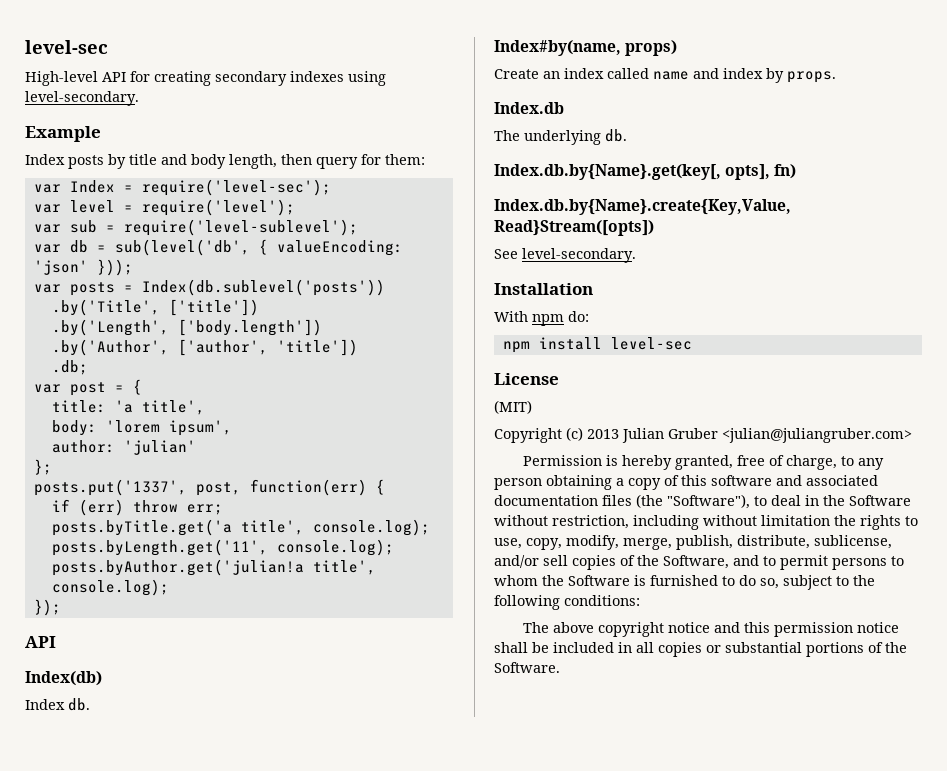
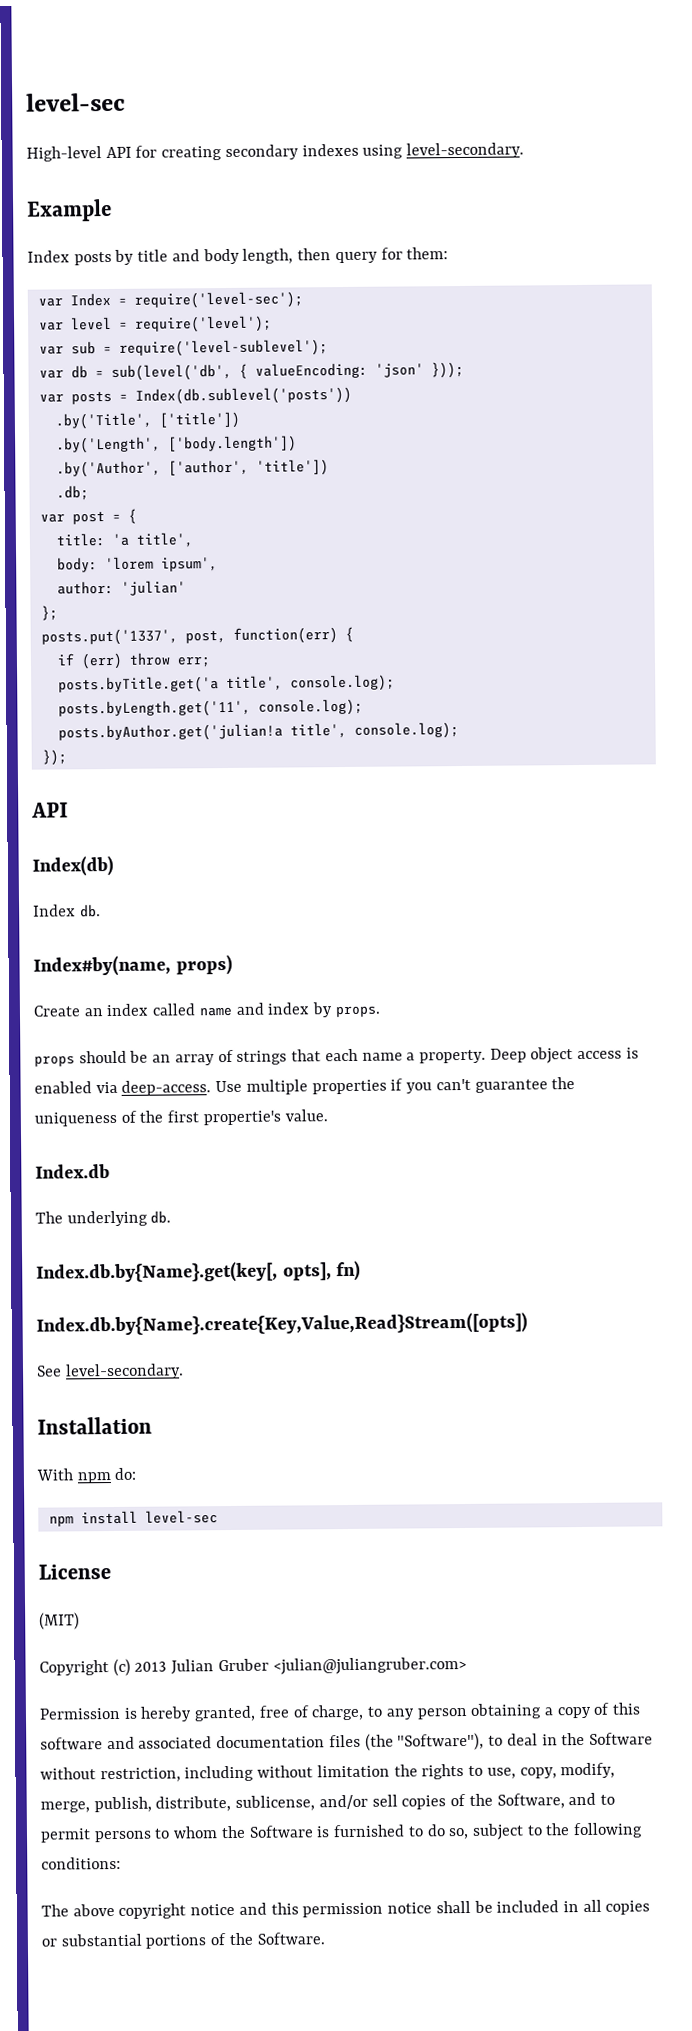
(836, 77) none -> [34,1047,639,1067] [34,1077,576,1096] [34,1109,328,1127] // props should be an array of strings that each name a property. Deep object access is enabled via deep-access. Use multiple properties if you can't guarantee the uniqueness of the first propertie's value.

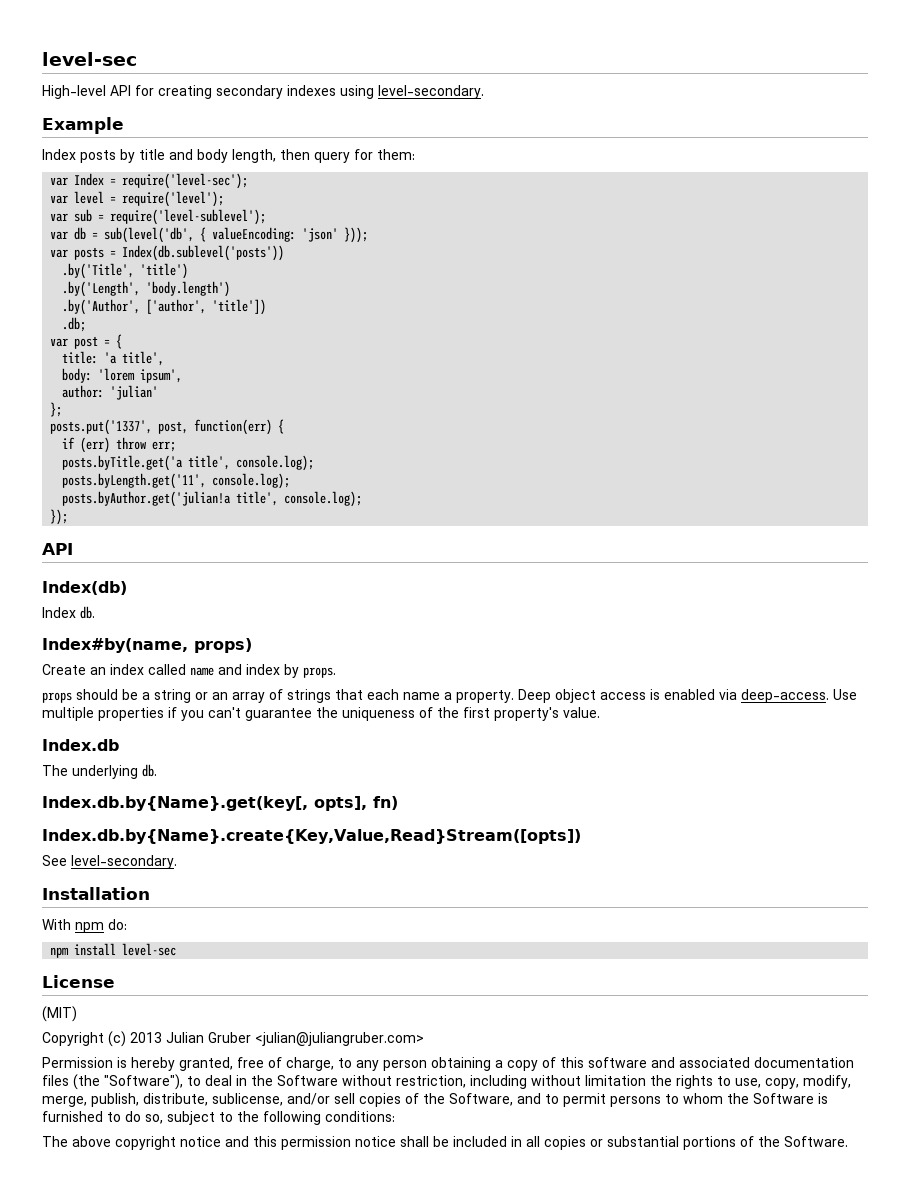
[158,411,240,429] ['title']) -> [140,263,189,279] 'title')
[167,435,297,453] ['body.length']) -> [146,281,231,297] 'body.length')
(149, 1056) none -> [142,689,208,703] a string or
[202,1110,281,1126] propertie's -> [494,707,559,721] property's

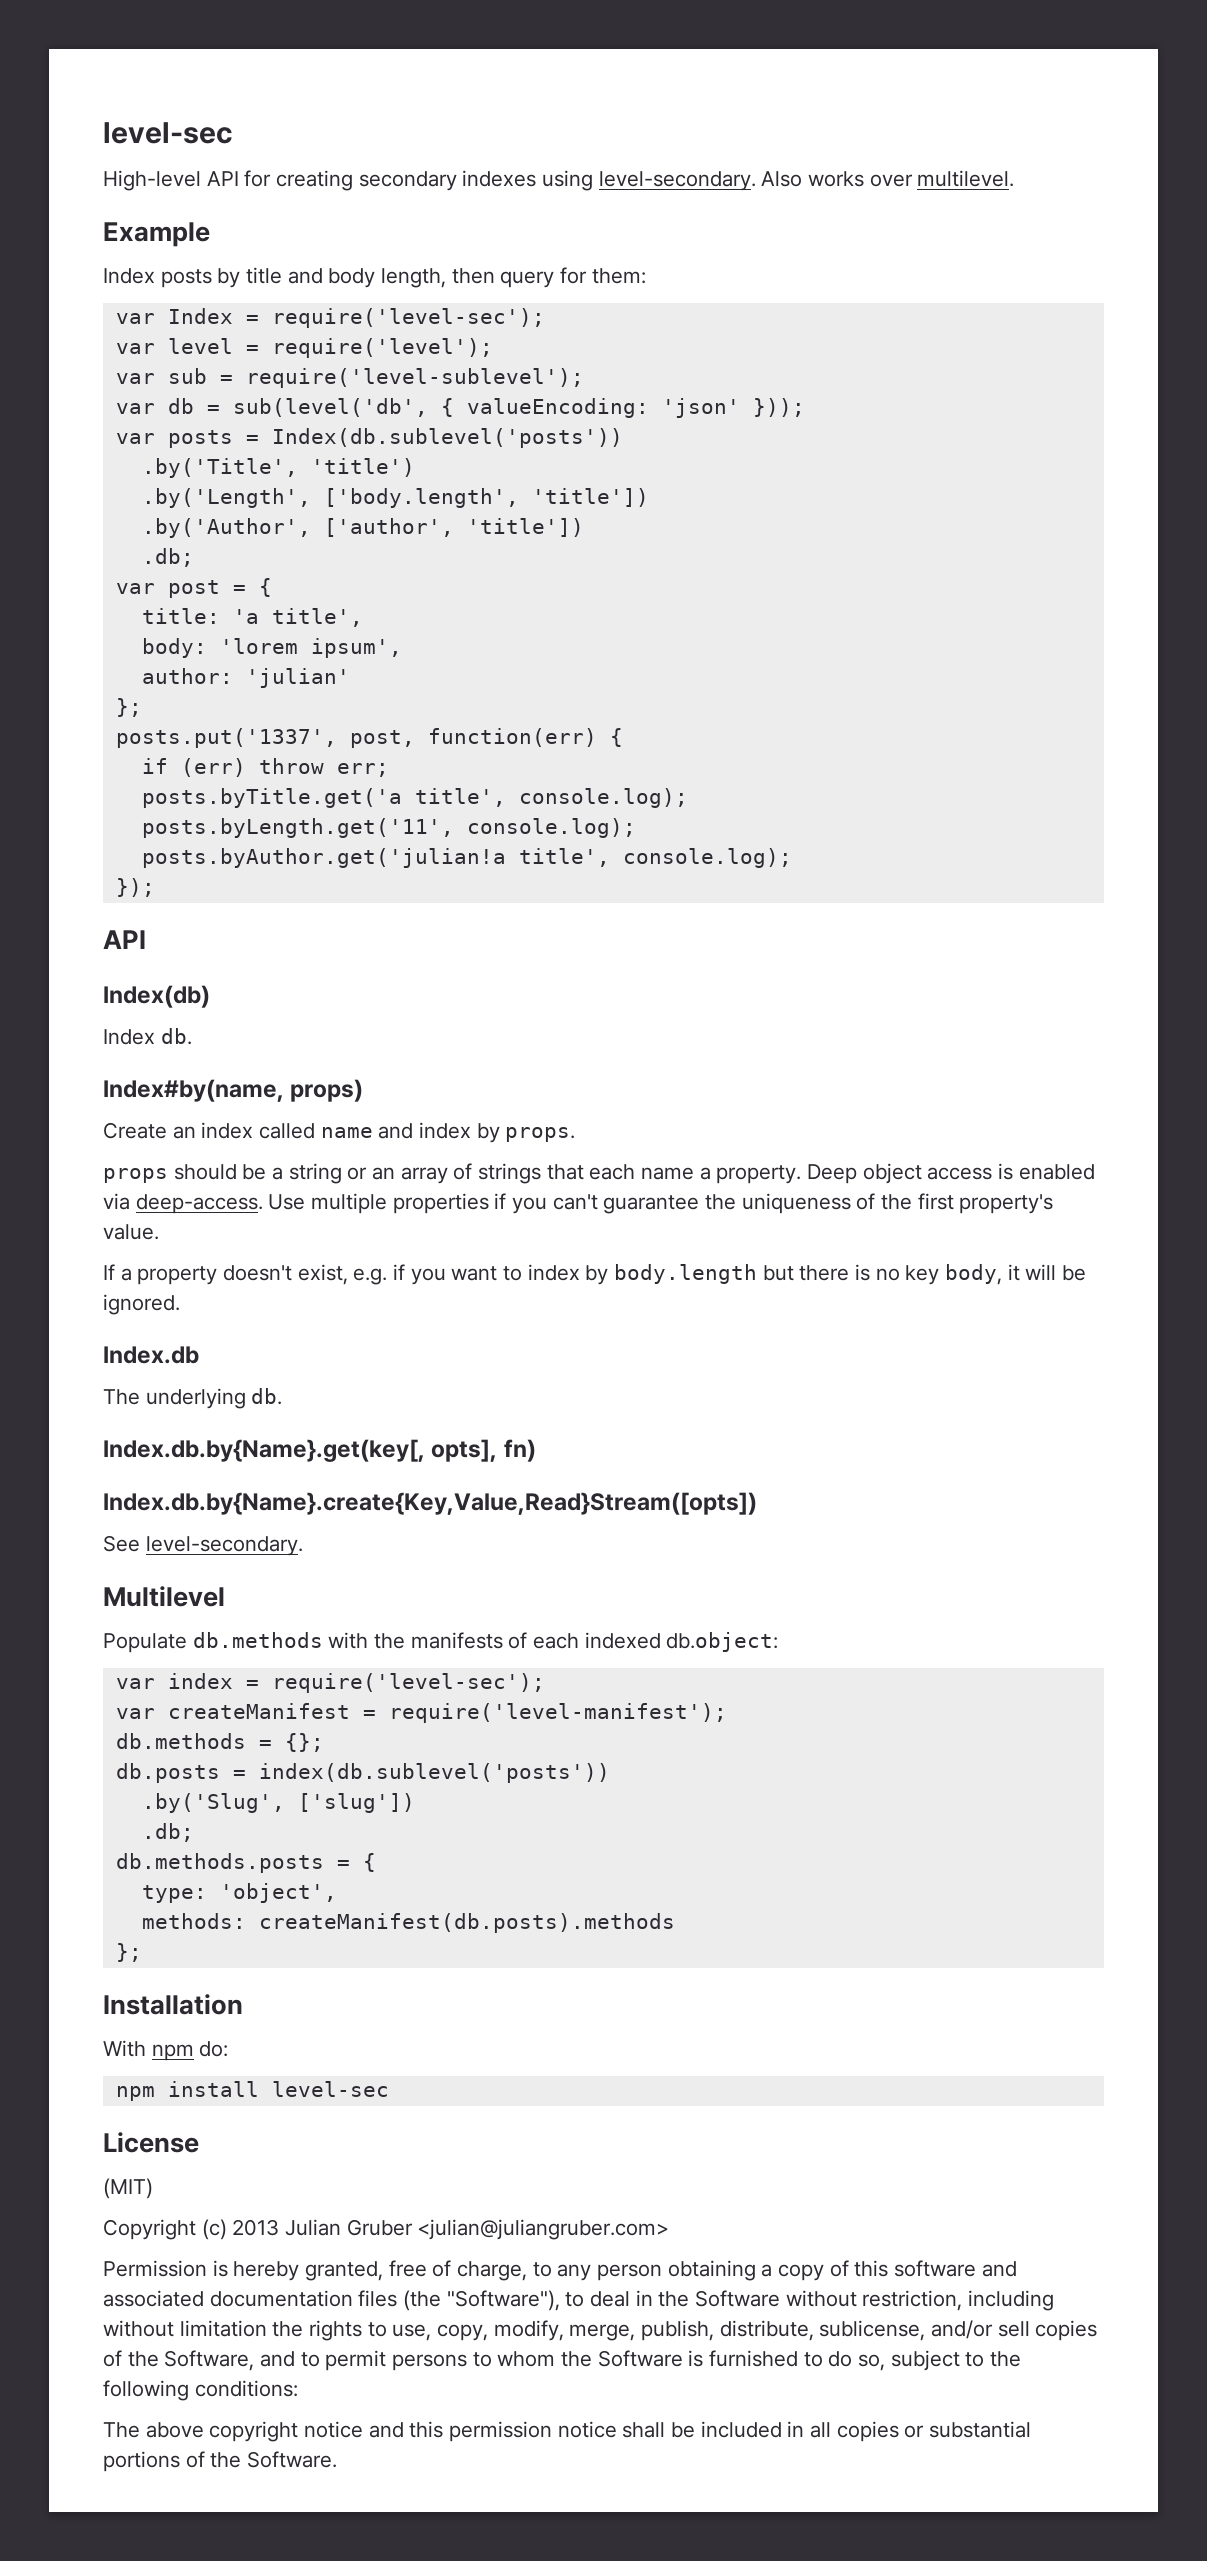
(484, 92) none -> [761,170,1015,187] Also works over multilevel.
[146,281,231,297] 'body.length') -> [323,488,649,508] ['body.length', 'title'])
(600, 712) none -> [103,1264,1087,1285] [103,1294,180,1315] // If a property doesn't exist, e.g. if you want to index by body.length but there is no key body, it will be ignored.
(177, 862) none -> [103,1586,225,1607] [103,1632,779,1653] [115,1673,545,1693] [115,1703,727,1723] [115,1733,324,1752] [115,1763,610,1783] [141,1793,415,1813] [141,1823,194,1842] [115,1853,376,1873] [141,1883,337,1903] [141,1913,675,1933] [115,1943,142,1962] // Multilevel // Populate db.methods with the manifests of each indexed db.object: // var index = require('level-sec'); // var createManifest = require('level-manifest'); // db.methods = {}; // db.posts = index(db.sublevel('posts')) // .by('Slug', ['slug']) // .db; // db.methods.posts = { // type: 'object', // methods: createManifest(db.posts).methods // };

